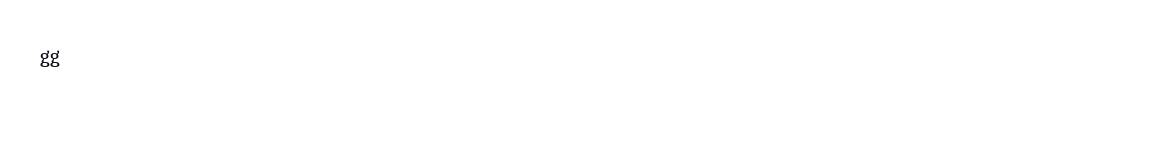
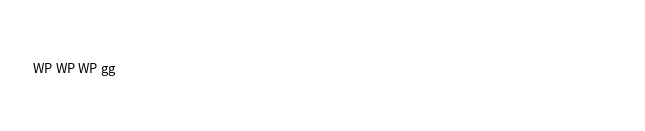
(40, 58) none -> [33,63,98,73] WP WP WP

